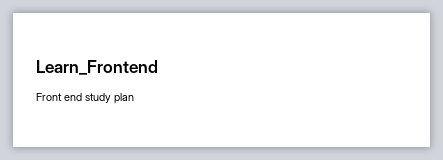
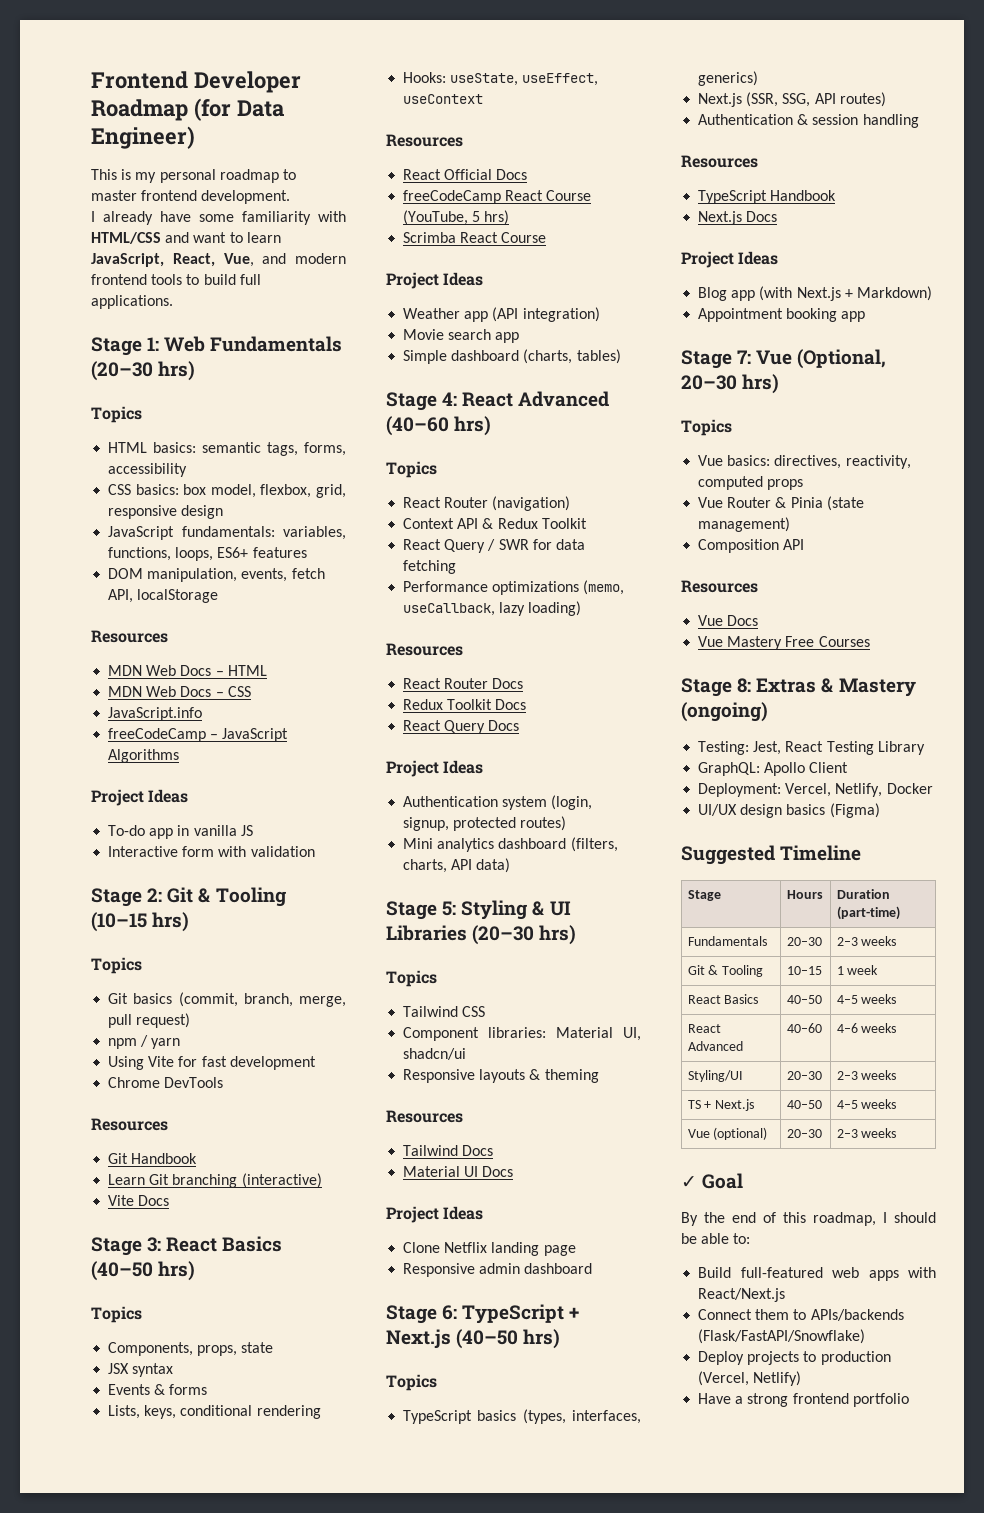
[36,60,158,75] [36,93,134,104] Learn_Frontend // Front end study plan -> [91,71,301,93] [91,98,284,121] [91,126,195,149] [91,169,296,183] [91,190,291,204] [91,211,346,225] [91,232,281,244] [91,253,346,267] [91,274,261,285] [91,295,173,309] [91,336,343,356] [91,361,196,381] [91,406,142,423] [108,442,346,456] [108,463,188,477] [108,484,346,498] [108,505,224,519] [108,526,346,540] [108,547,307,561] [108,568,325,582] [108,589,219,603] [91,630,168,643] [108,665,267,676] [108,686,251,697] [108,707,203,721] [108,728,289,742] [108,749,180,763] [91,789,189,806] [108,825,253,839] [108,846,315,857] [91,887,286,907] [91,912,190,932] [91,957,142,974] [108,992,346,1007] [108,1013,191,1028] [108,1035,181,1049] [108,1056,316,1070] [108,1077,224,1088] [91,1118,168,1131] [108,1153,198,1164] [108,1173,322,1188] [108,1195,170,1206] [91,1236,283,1256] [91,1261,196,1281] [91,1306,142,1323] [108,1342,274,1356] [108,1363,174,1377] [108,1384,208,1395] [108,1405,321,1419] [403,72,599,86] [403,94,484,104] [386,134,463,147] [403,169,528,180] [403,190,592,204] [403,210,510,225] [403,232,547,243] [386,272,484,289] [403,307,600,322] [403,329,520,343] [403,349,621,364] [386,391,610,411] [386,416,492,436] [386,461,437,478] [403,496,571,511] [403,518,587,529] [403,539,585,553] [403,560,457,574] [403,580,625,595] [403,601,582,616] [386,643,463,656] [403,678,524,689] [403,699,527,710] [403,720,520,734] [386,760,484,777] [403,795,593,810] [403,816,567,831] [403,837,618,852] [403,858,511,873] [386,900,571,920] [386,925,577,945] [386,970,437,987] [403,1006,486,1017] [403,1027,641,1041] [403,1048,467,1060] [403,1069,599,1083] [386,1110,463,1123] [403,1145,494,1156] [403,1166,514,1177] [386,1206,484,1223] [403,1242,576,1256] [403,1263,593,1277] [386,1304,580,1324] [386,1329,561,1349] [386,1374,437,1391] [403,1409,641,1424] [698,71,759,86] [698,92,886,107] [698,114,919,128] [681,155,758,168] [698,190,837,204] [698,211,778,225] [681,251,779,268] [698,286,932,301] [698,308,866,322] [681,349,887,369] [681,374,780,394] [681,419,732,436] [698,455,911,469] [698,476,804,490] [698,496,864,511] [698,517,791,532] [698,539,805,553] [681,580,758,593] [698,615,759,626] [698,636,870,650] [681,678,916,697] [681,702,768,722] [698,741,925,755] [698,762,849,776] [698,783,933,797] [698,803,880,818] [681,845,862,865] [687,890,721,901] [786,890,823,899] [836,889,890,899] [836,906,900,920] [687,936,767,946] [786,937,822,946] [836,936,897,946] [687,965,764,977] [786,966,822,975] [836,965,879,975] [687,994,759,1004] [786,995,822,1004] [836,994,897,1004] [687,1024,721,1033] [687,1041,743,1051] [786,1023,822,1033] [836,1023,897,1033] [687,1070,743,1082] [786,1071,822,1080] [836,1070,897,1080] [687,1099,755,1111] [786,1100,822,1109] [836,1099,897,1109] [687,1127,768,1140] [786,1129,822,1138] [836,1128,897,1138] [681,1173,744,1189] [681,1212,936,1226] [681,1233,751,1244] [698,1267,936,1281] [698,1288,786,1302] [698,1309,904,1321] [698,1329,866,1344] [698,1351,891,1365] [698,1371,802,1386] [698,1393,909,1407] Frontend Developer Roadmap (for Data Engineer) // This is my personal roadmap to master frontend development. // I already have some familiarity with HTML/CSS and want to learn JavaScript, React, Vue, and modern frontend tools to build full applications. // Stage 1: Web Fundamentals (20–30 hrs) // Topics // HTML basics: semantic tags, forms, accessibility // CSS basics: box model, flexbox, grid, responsive design // JavaScript fundamentals: variables, functions, loops, ES6+ features // DOM manipulation, events, fetch API, localStorage // Resources // MDN Web Docs – HTML // MDN Web Docs – CSS // JavaScript.info // freeCodeCamp – JavaScript Algorithms // Project Ideas // To-do app in vanilla JS // Interactive form with validation // Stage 2: Git & Tooling (10–15 hrs) // Topics // Git basics (commit, branch, merge, pull request) // npm / yarn // Using Vite for fast development // Chrome DevTools // Resources // Git Handbook // Learn Git branching (interactive) // Vite Docs // Stage 3: React Basics (40–50 hrs) // Topics // Components, props, state // JSX syntax // Events & forms // Lists, keys, conditional rendering // Hooks: useState, useEffect, useContext // Resources // React Official Docs // freeCodeCamp React Course (YouTube, 5 hrs) // Scrimba React Course // Project Ideas // Weather app (API integration) // Movie search app // Simple dashboard (charts, tables) // Stage 4: React Advanced (40–60 hrs) // Topics // React Router (navigation) // Context API & Redux Toolkit // React Query / SWR for data fetching // Performance optimizations (memo, useCallback, lazy loading) // Resources // React Router Docs // Redux Toolkit Docs // React Query Docs // Project Ideas // Authentication system (login, signup, protected routes) // Mini analytics dashboard (filters, charts, API data) // Stage 5: Styling & UI Libraries (20–30 hrs) // Topics // Tailwind CSS // Component libraries: Material UI, shadcn/ui // Responsive layouts & theming // Resources // Tailwind Docs // Material UI Docs // Project Ideas // Clone Netflix landing page // Responsive admin dashboard // Stage 6: TypeScript + Next.js (40–50 hrs) // Topics // TypeScript basics (types, interfaces, generics) // Next.js (SSR, SSG, API routes) // Authentication & session handling // Resources // TypeScript Handbook // Next.js Docs // Project Ideas // Blog app (with Next.js + Markdown) // Appointment booking app // Stage 7: Vue (Optional, 20–30 hrs) // Topics // Vue basics: directives, reactivity, computed props // Vue Router & Pinia (state management) // Composition API // Resources // Vue Docs // Vue Mastery Free Courses // Stage 8: Extras & Mastery (ongoing) // Testing: Jest, React Testing Library // GraphQL: Apollo Client // Deployment: Vercel, Netlify, Docker // UI/UX design basics (Figma) // Suggested Timeline // Stage | Hours | Duration (part-time) // Fundamentals | 20–30 | 2–3 weeks // Git & Tooling | 10–15 | 1 week // React Basics | 40–50 | 4–5 weeks // React Advanced | 40–60 | 4–6 weeks // Styling/UI | 20–30 | 2–3 weeks // TS + Next.js | 40–50 | 4–5 weeks // Vue (optional) | 20–30 | 2–3 weeks // ✓ Goal // By the end of this roadmap, I should be able to: // Build full-featured web apps with React/Next.js // Connect them to APIs/backends (Flask/FastAPI/Snowflake) // Deploy projects to production (Vercel, Netlify) // Have a strong frontend portfolio

